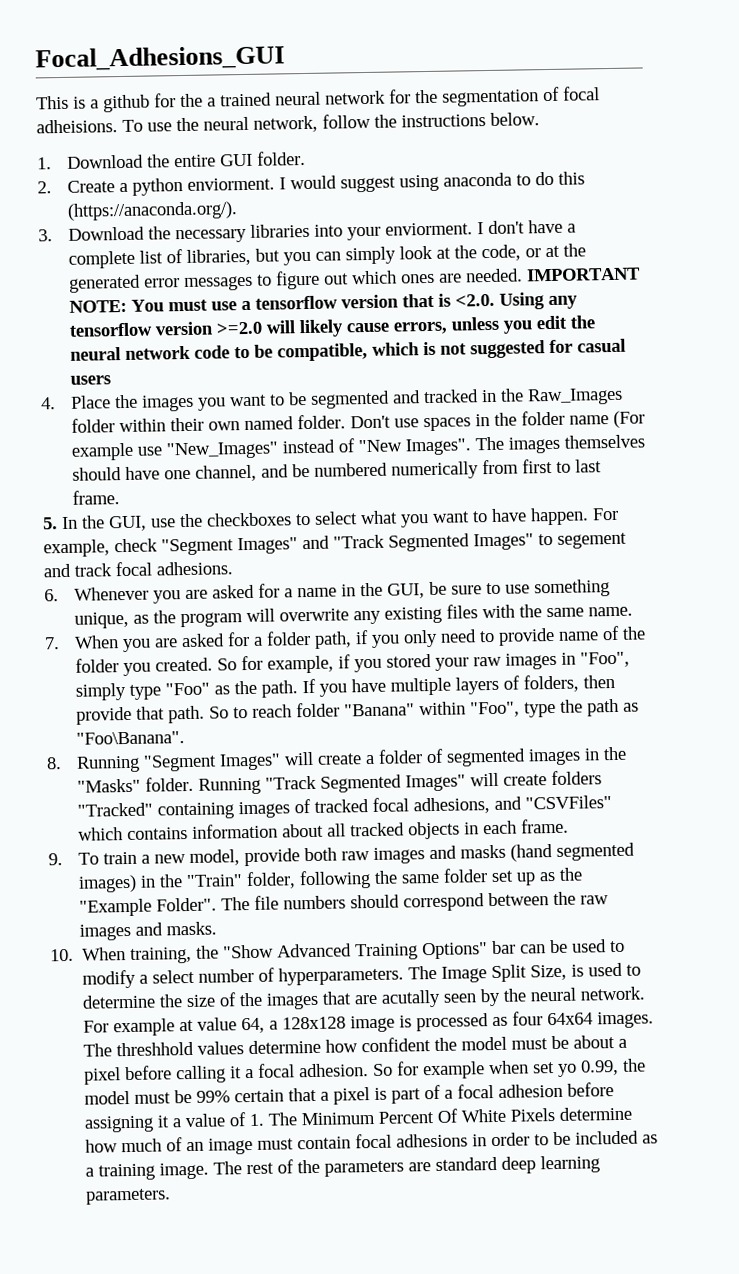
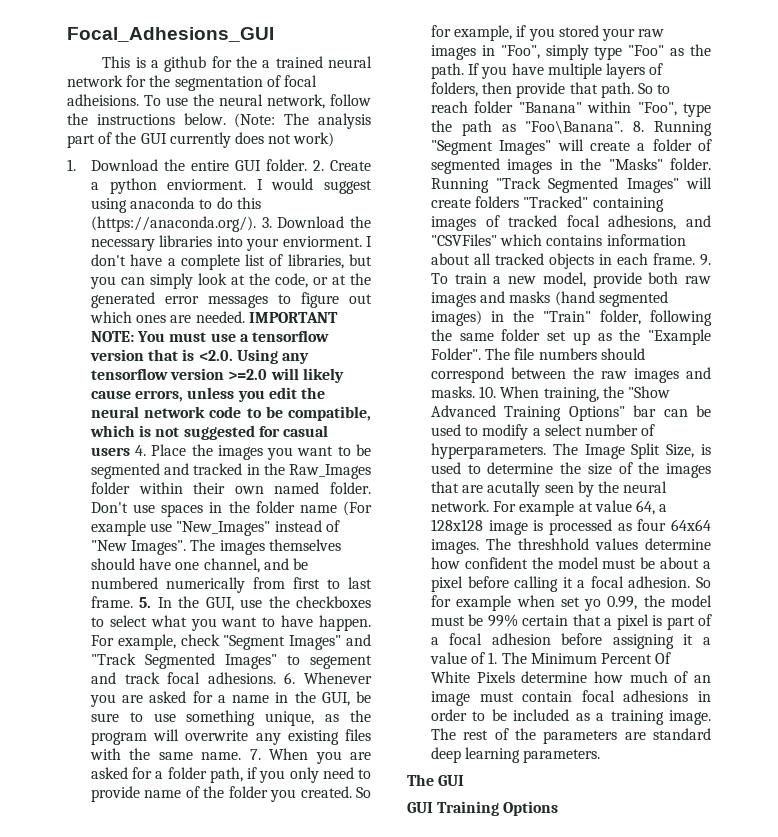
(540, 119) none -> [234,113,371,129] [67,132,335,148] (Note: The analysis part of the GUI currently does not work)
(306, 158) // -> (307, 165) none
(238, 211) // -> (256, 224) none
(111, 380) // -> (130, 451) none
(120, 497) // -> (133, 602) none
(233, 568) // -> (276, 678) none
(633, 611) // -> (242, 756) none
(185, 738) // -> (624, 127) none
(569, 826) // -> (695, 259) none
(217, 928) // -> (475, 392) none
(172, 1196) none -> [407,774,465,786] [407,801,559,816] // The GUI // GUI Training Options

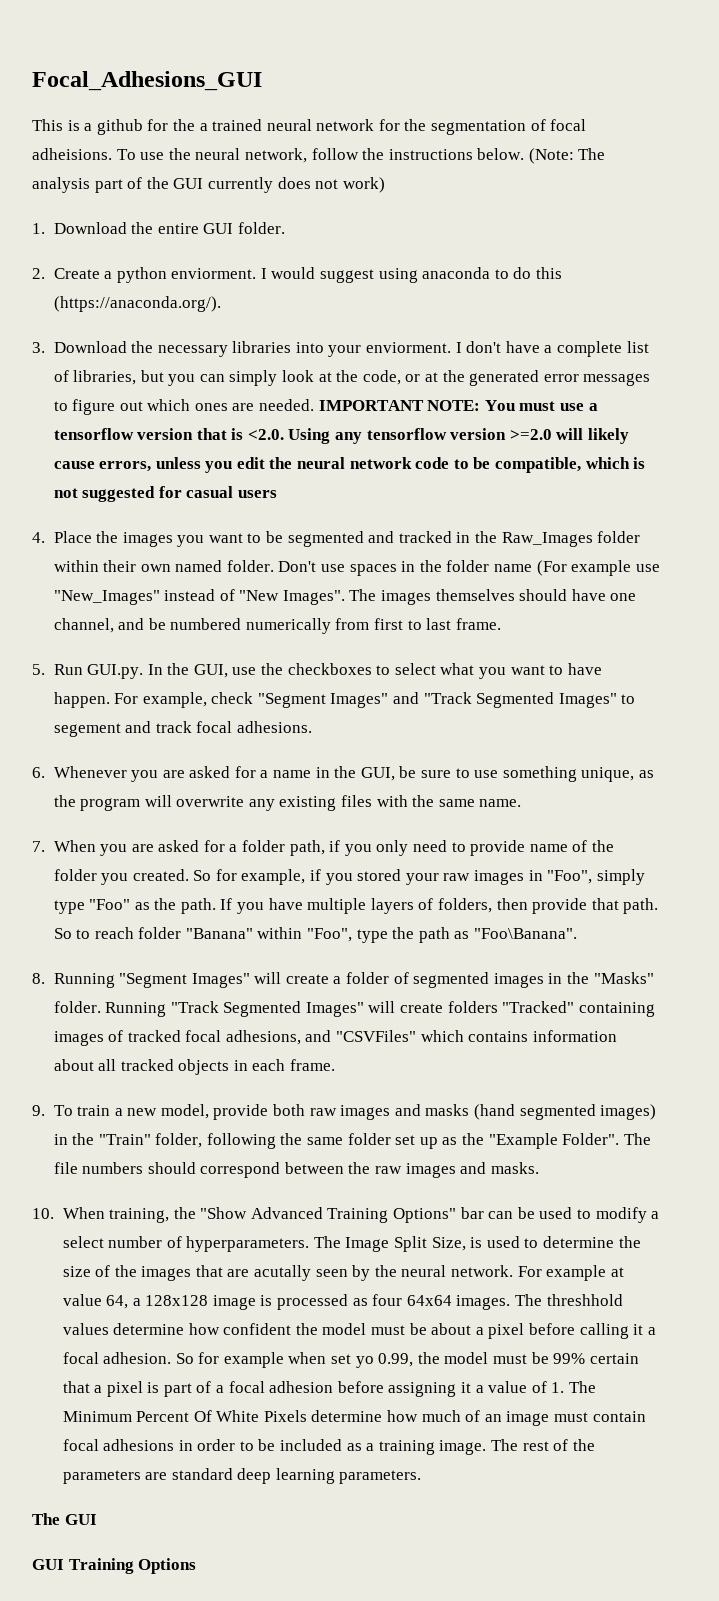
(307, 165) none -> (285, 228) //
(256, 224) none -> (221, 304) //
(130, 451) none -> (277, 494) //
[139,597,152,608] 5. -> [32,664,144,679] // 5. Run GUI.py.
(276, 678) none -> (312, 727) //
(242, 756) none -> (522, 803) //
(624, 127) none -> (577, 933) //
(695, 259) none -> (336, 1065) //
(475, 392) none -> (539, 1168) //

